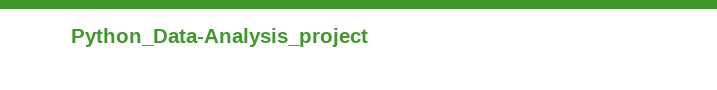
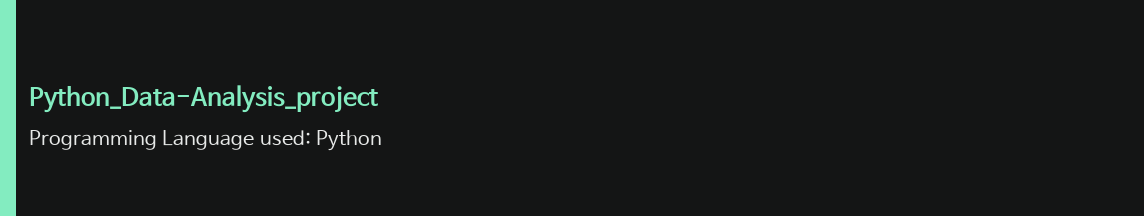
(368, 37) none -> [29,130,382,151] // Programming Language used: Python

